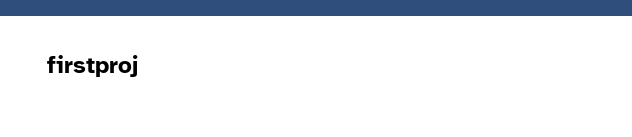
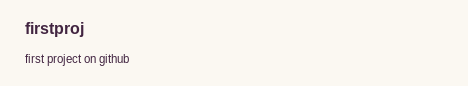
(138, 66) none -> [25,54,130,66] // first project on github

